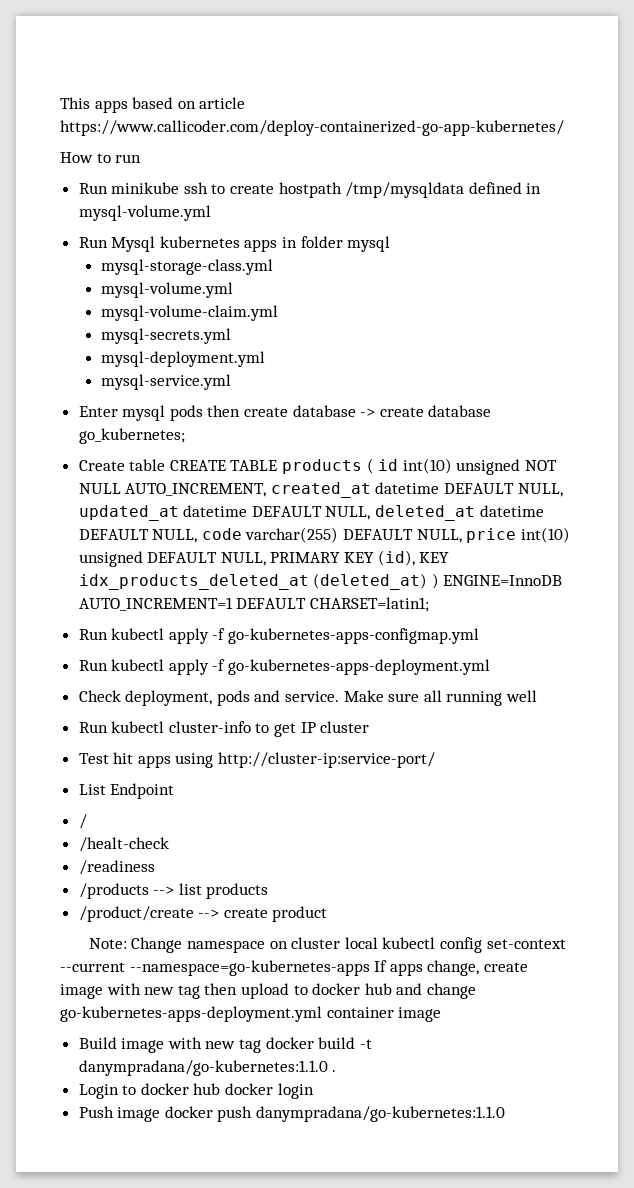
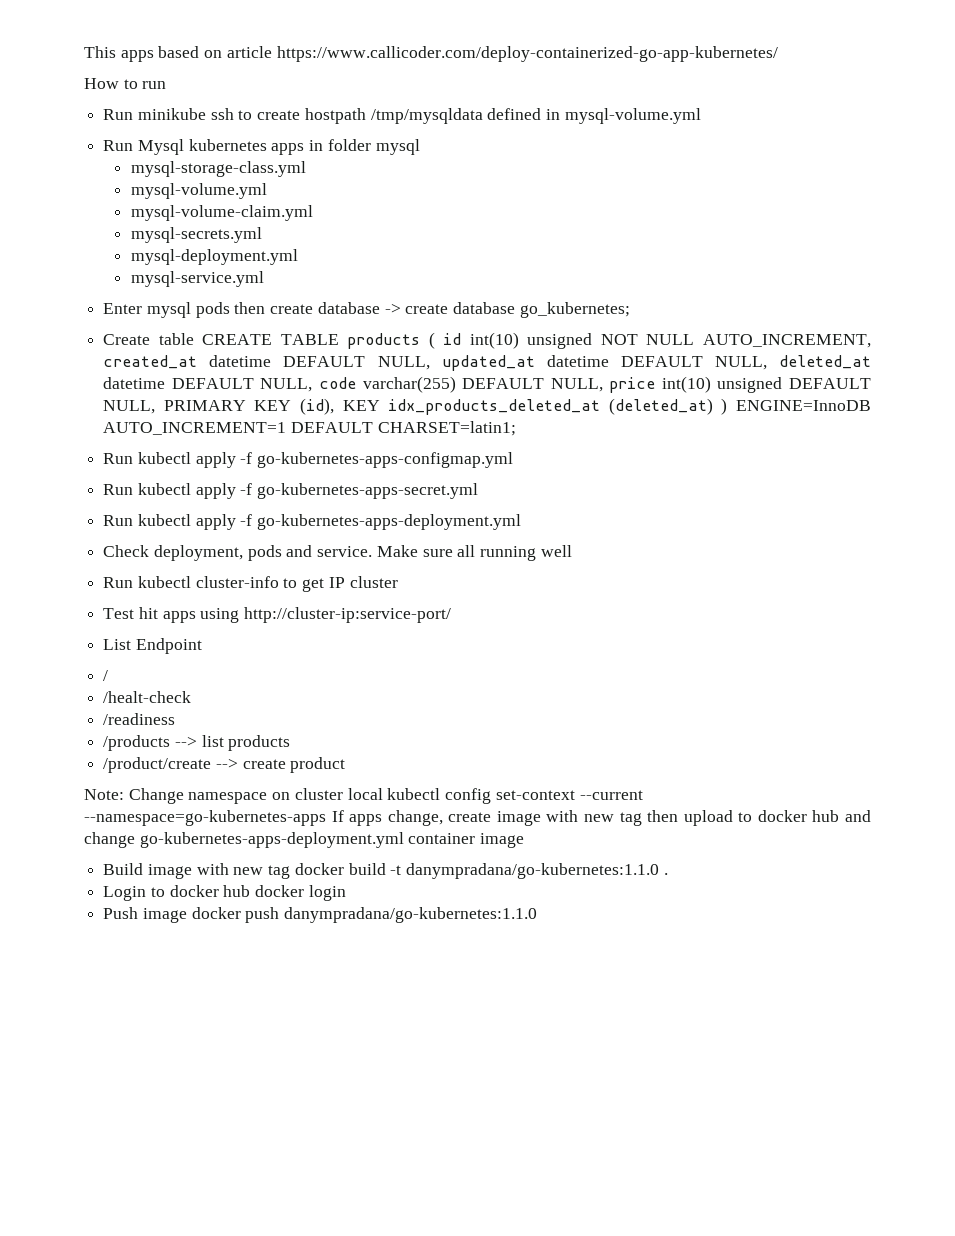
(480, 636) none -> [103,483,479,499] // Run kubectl apply -f go-kubernetes-apps-secret.yml

